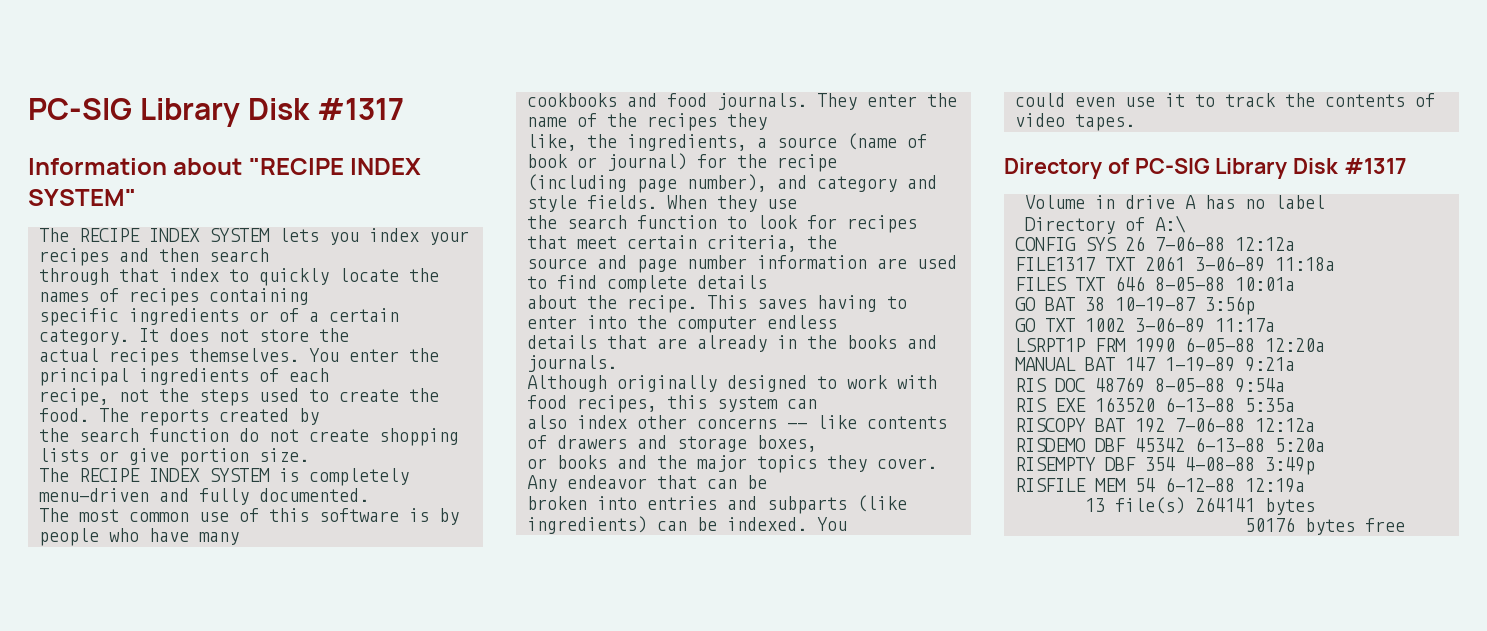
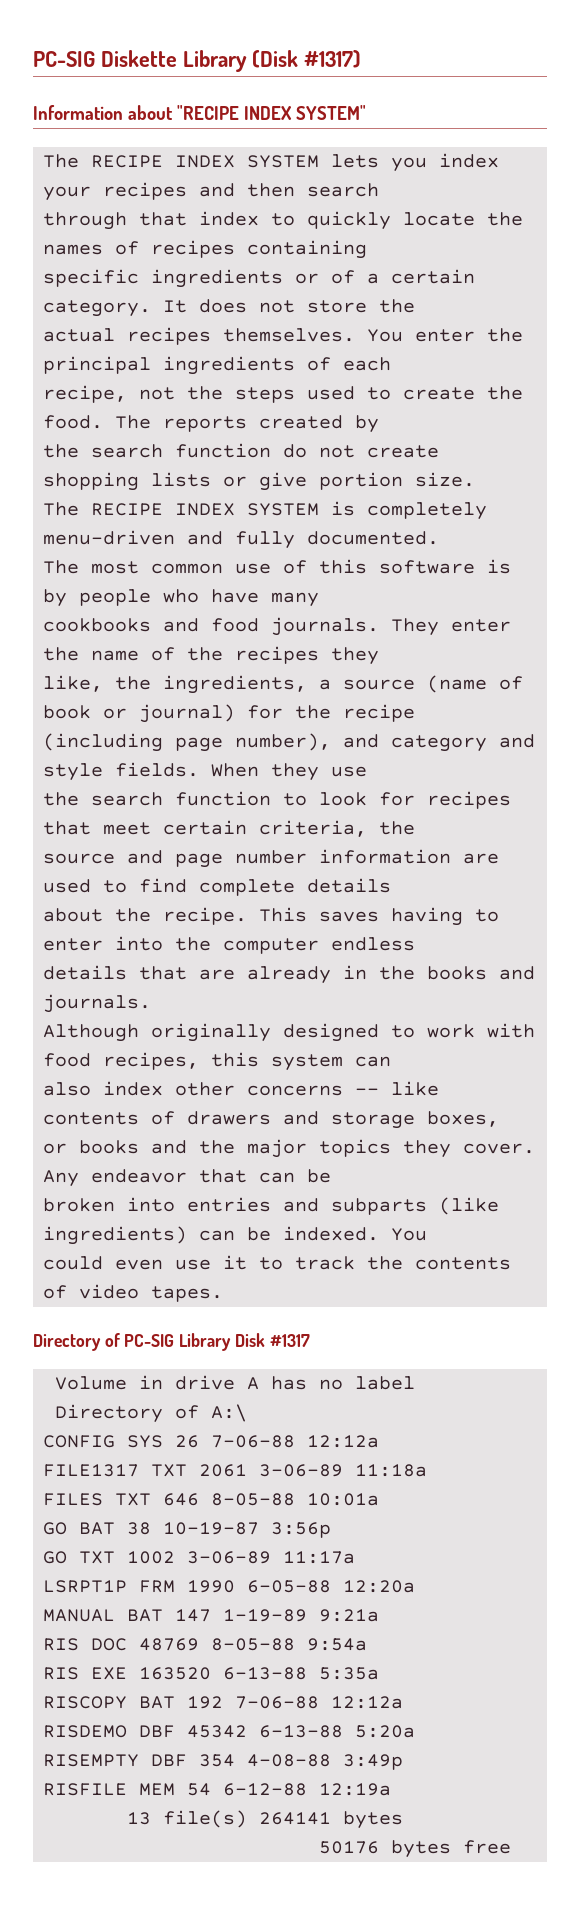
[28,98,405,127] PC-SIG Library Disk #1317 -> [33,50,361,72] PC-SIG Diskette Library (Disk #1317)

